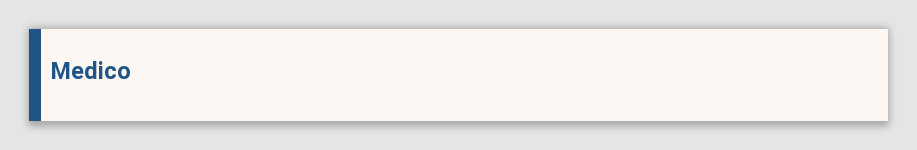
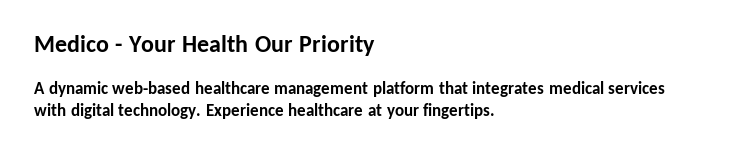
(131, 70) none -> [115,35,376,56] [34,81,666,97] [34,103,496,119] - Your Health Our Priority // A dynamic web-based healthcare management platform that integrates medical services with digital technology. Experience healthcare at your fingertips.

